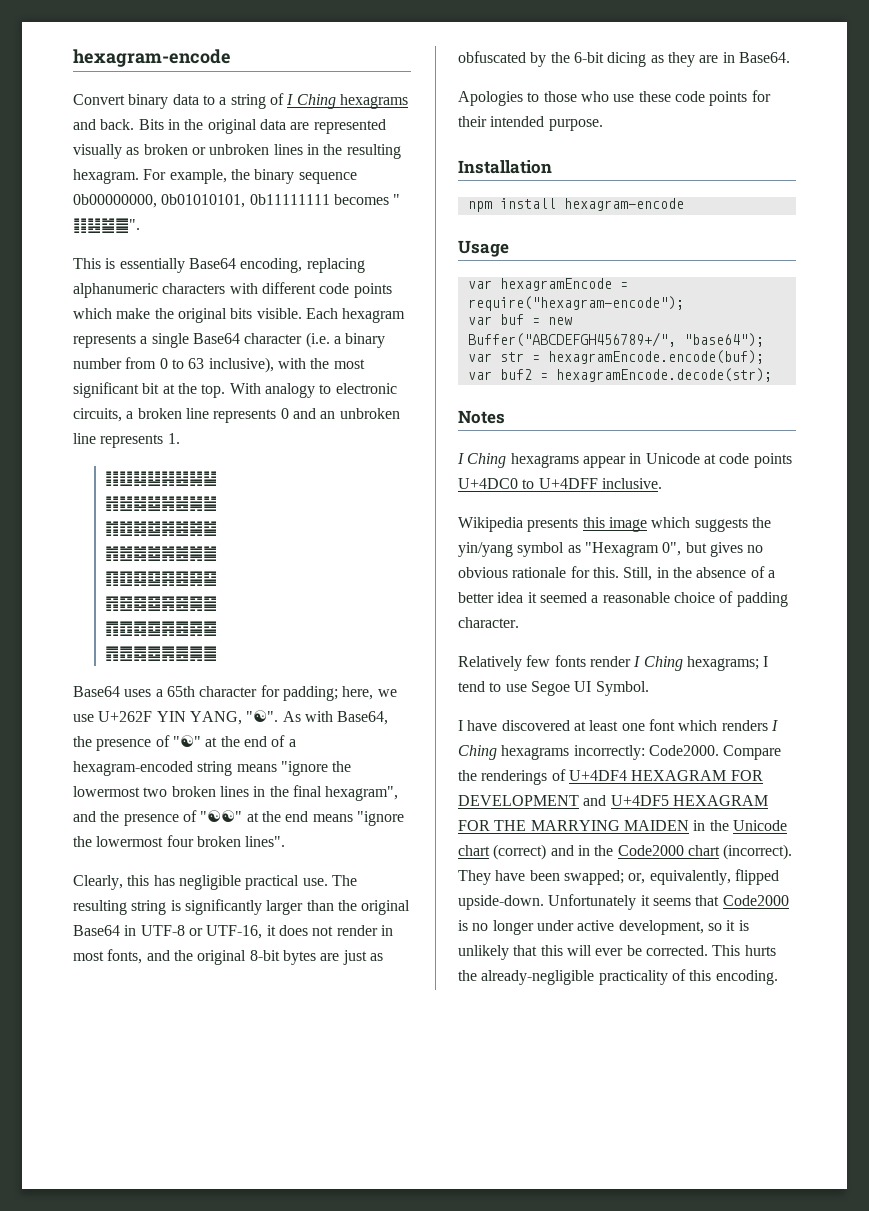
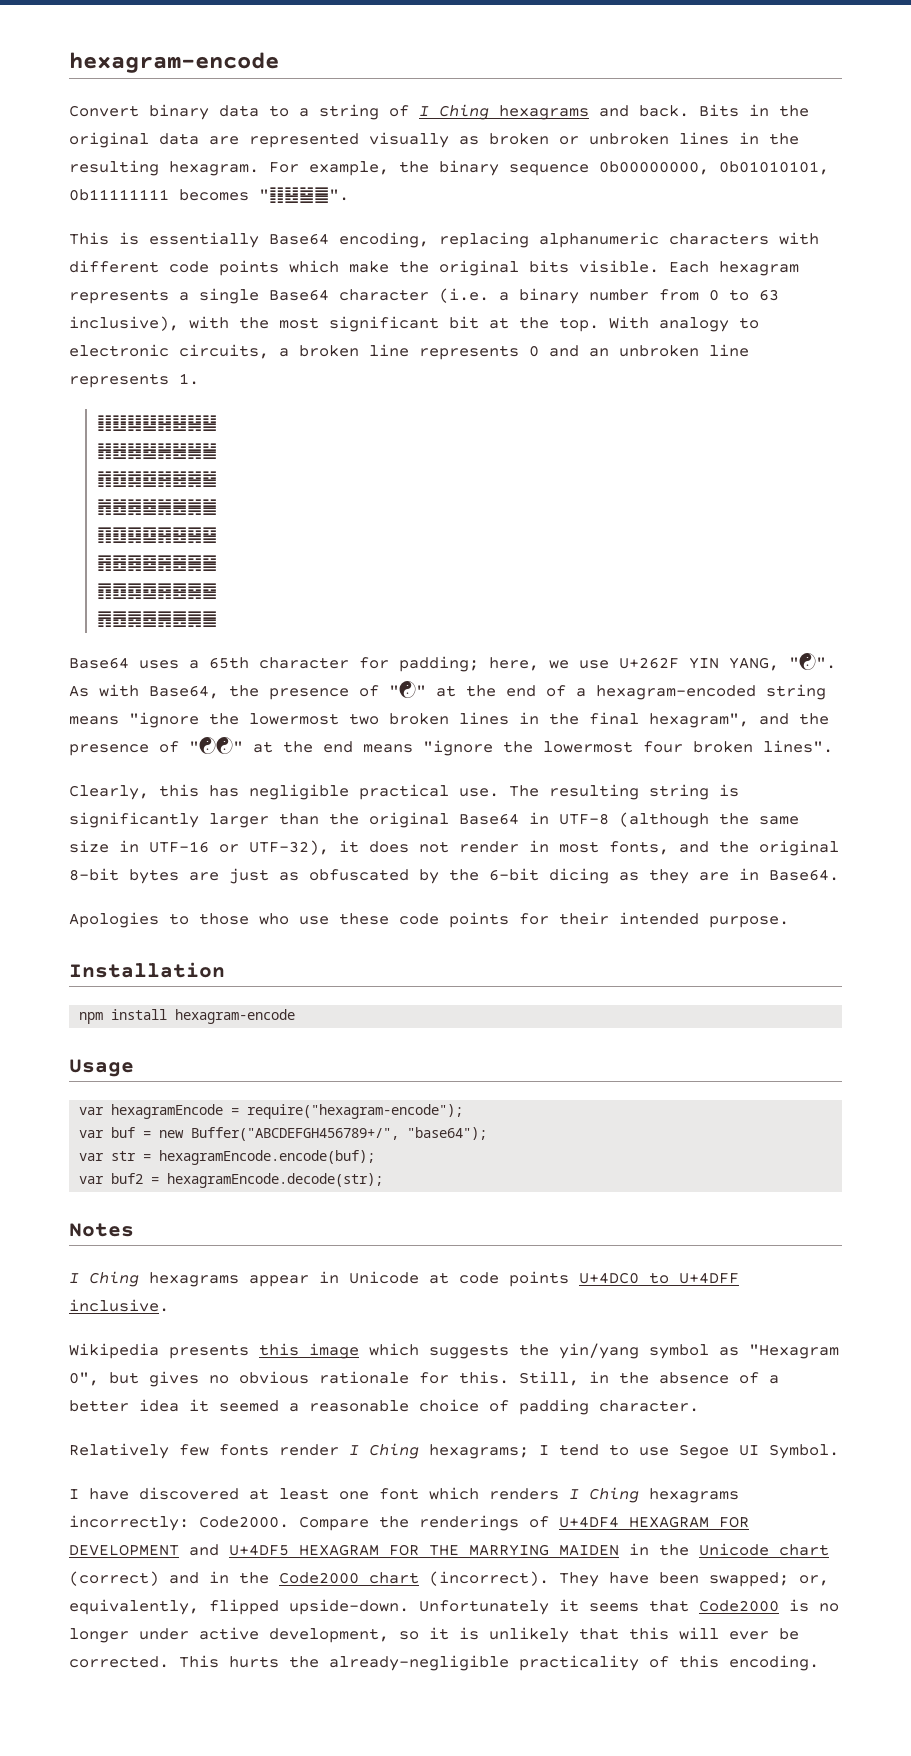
[188,925,263,939] or UTF-16, -> [619,812,799,828] [69,840,329,855] (although the same size in UTF-16 or UTF-32),

